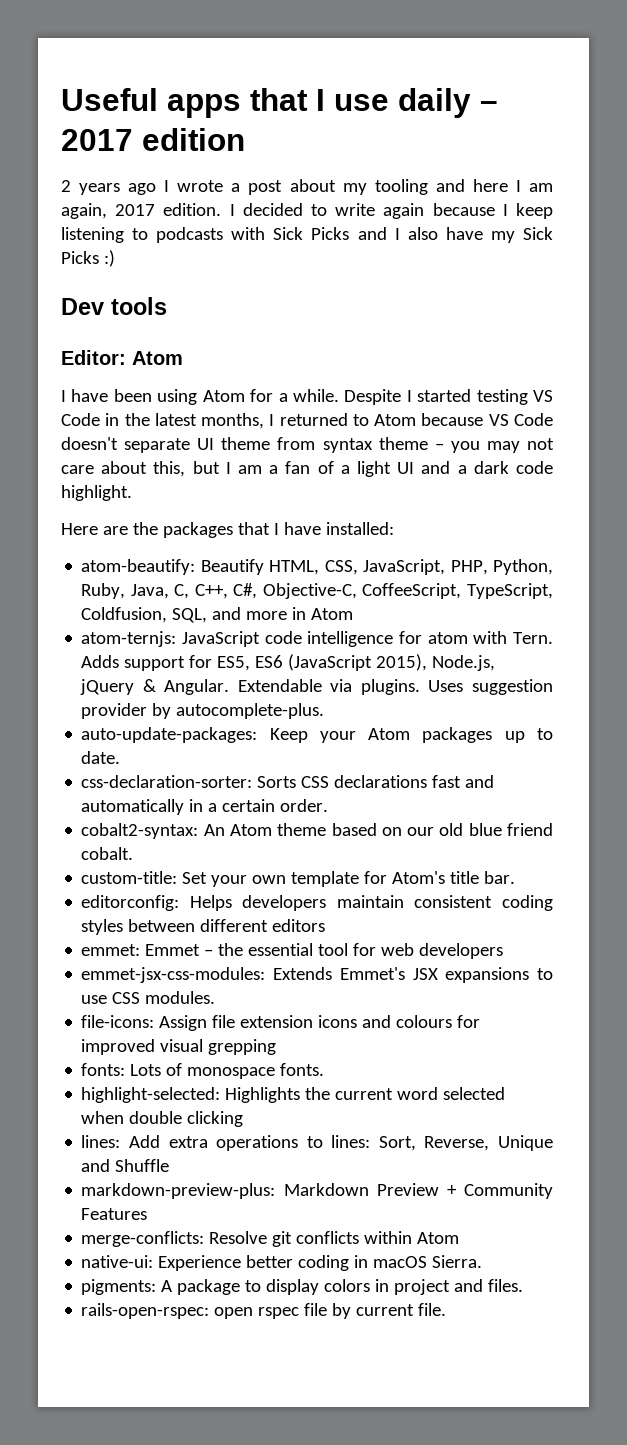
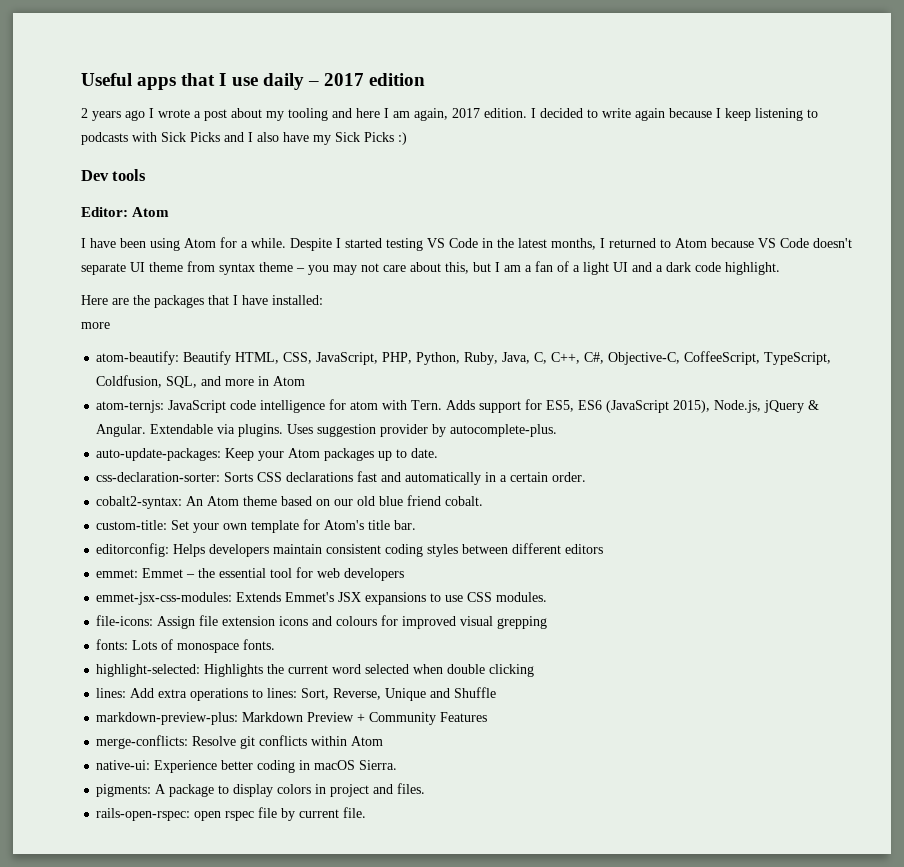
(394, 528) none -> [81,322,110,329] // more

